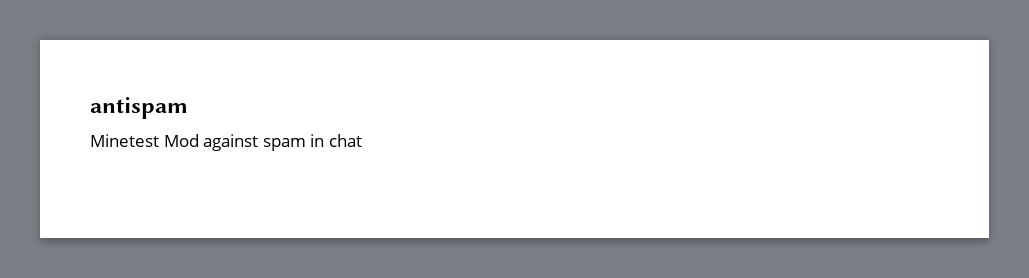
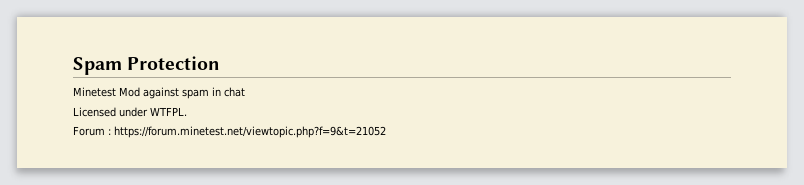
[90,97,188,119] antispam -> [73,56,221,75] Spam Protection
(362, 140) none -> [73,107,187,117] [73,126,386,138] // Licensed under WTFPL. // Forum : https://forum.minetest.net/viewtopic.php?f=9&t=21052

